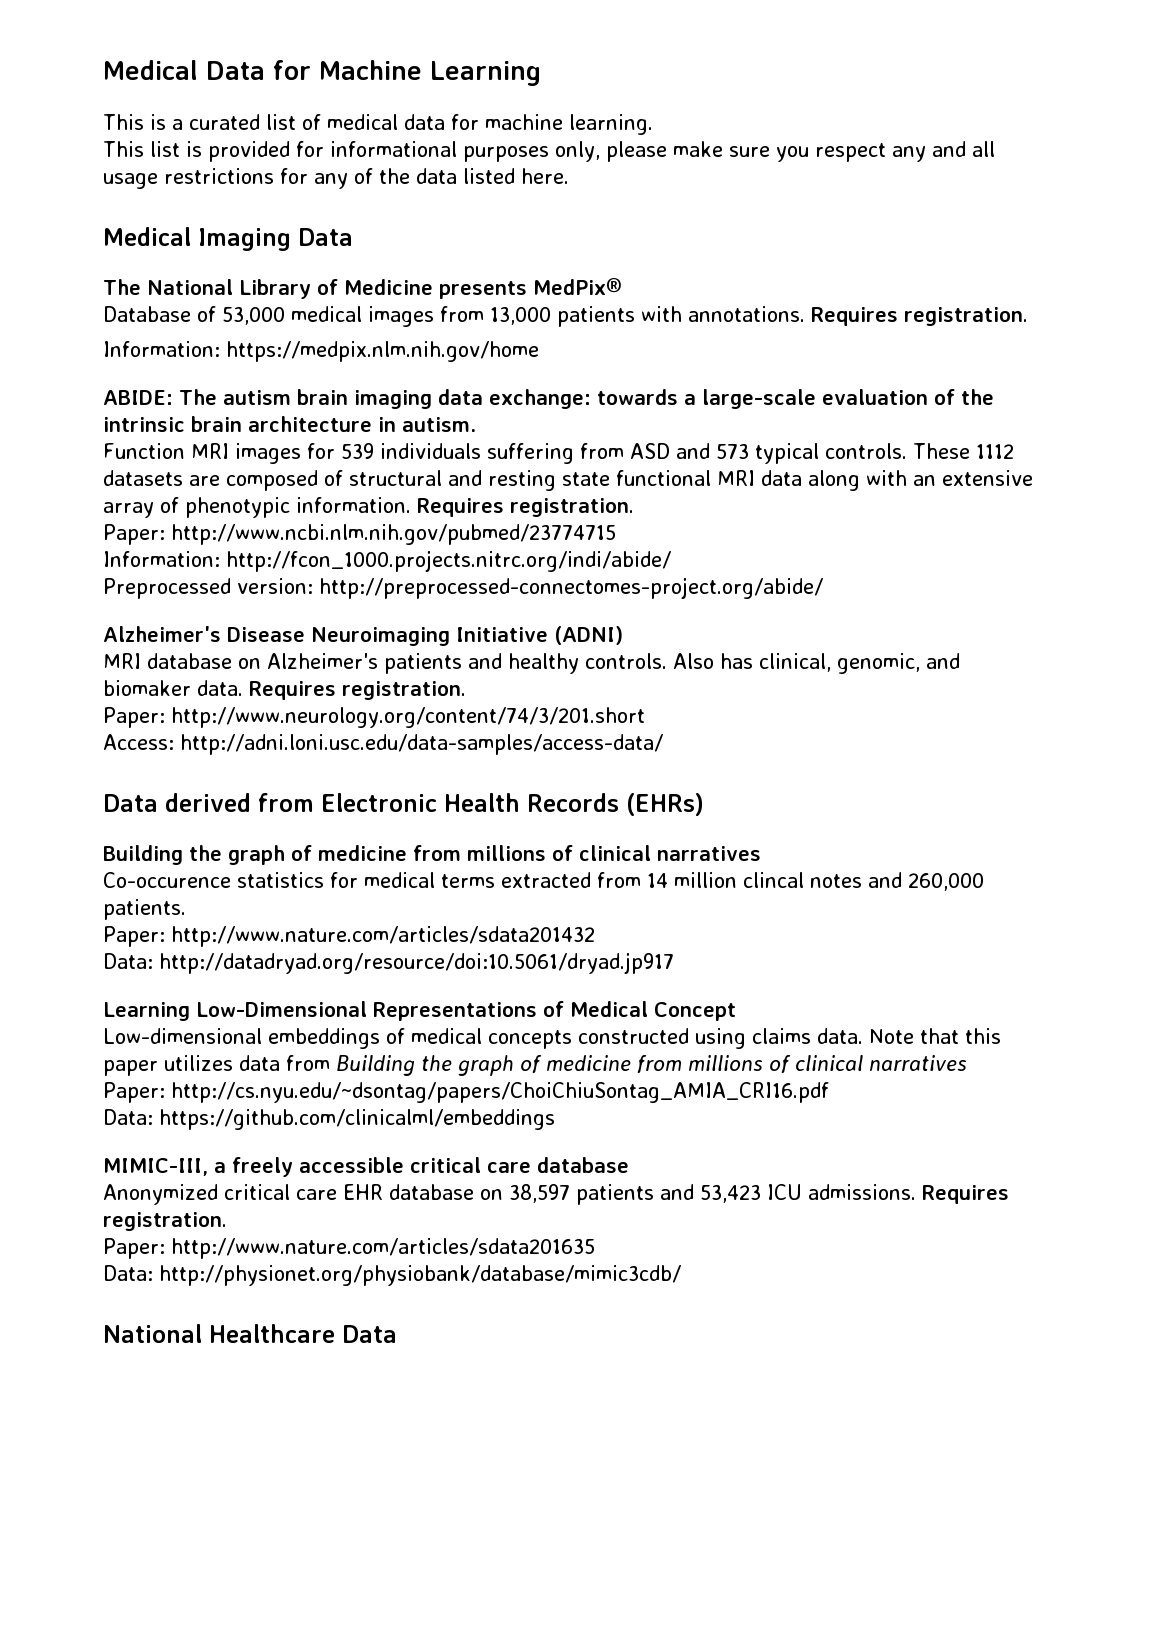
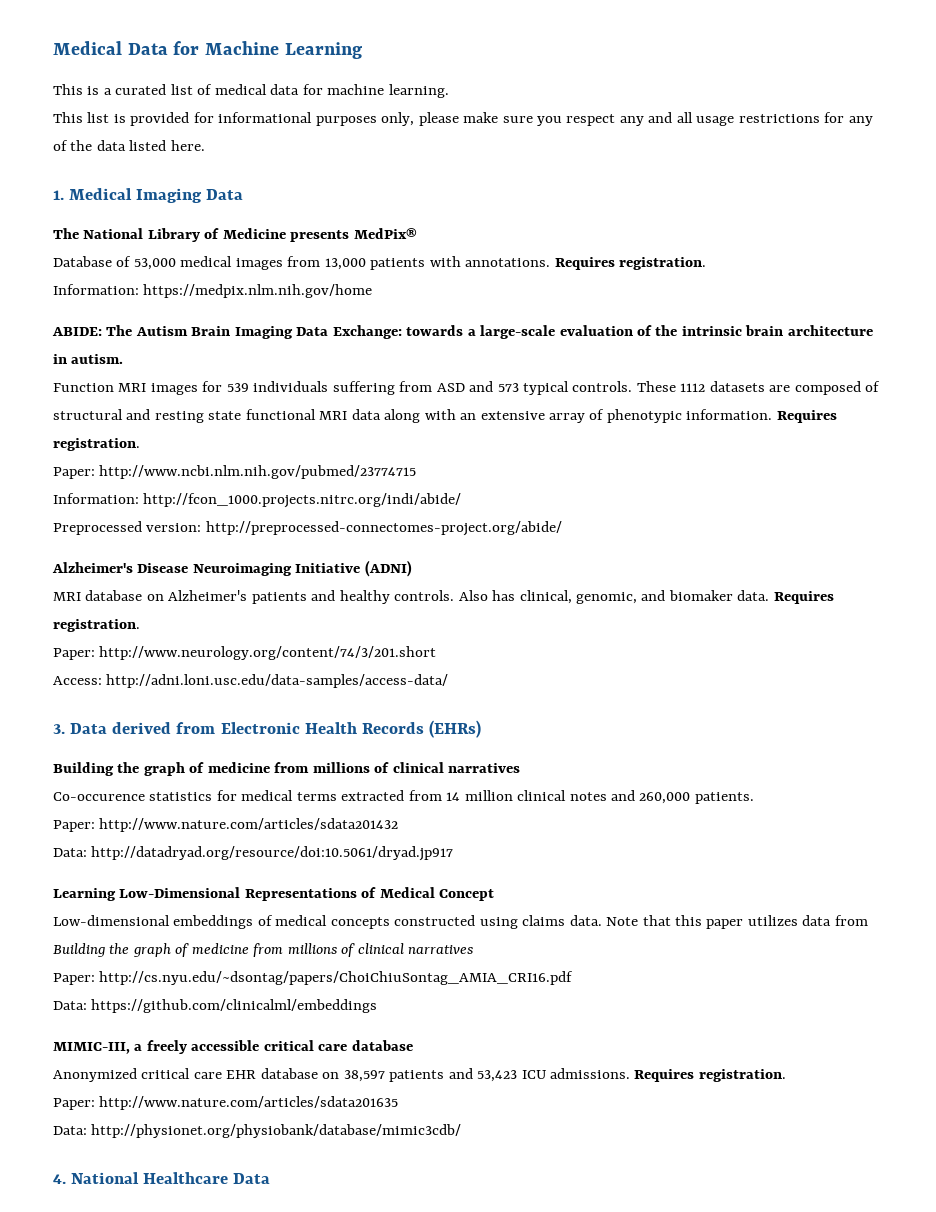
(569, 176) none -> [53,190,64,200] 1.
[223,389,591,409] autism brain imaging data exchange: -> [135,325,402,339] Autism Brain Imaging Data Exchange:
(663, 744) none -> [53,724,65,734] 3.
[743,872,804,888] clincal -> [517,790,567,801] clinical
(681, 1275) none -> [53,1174,66,1184] 4.

